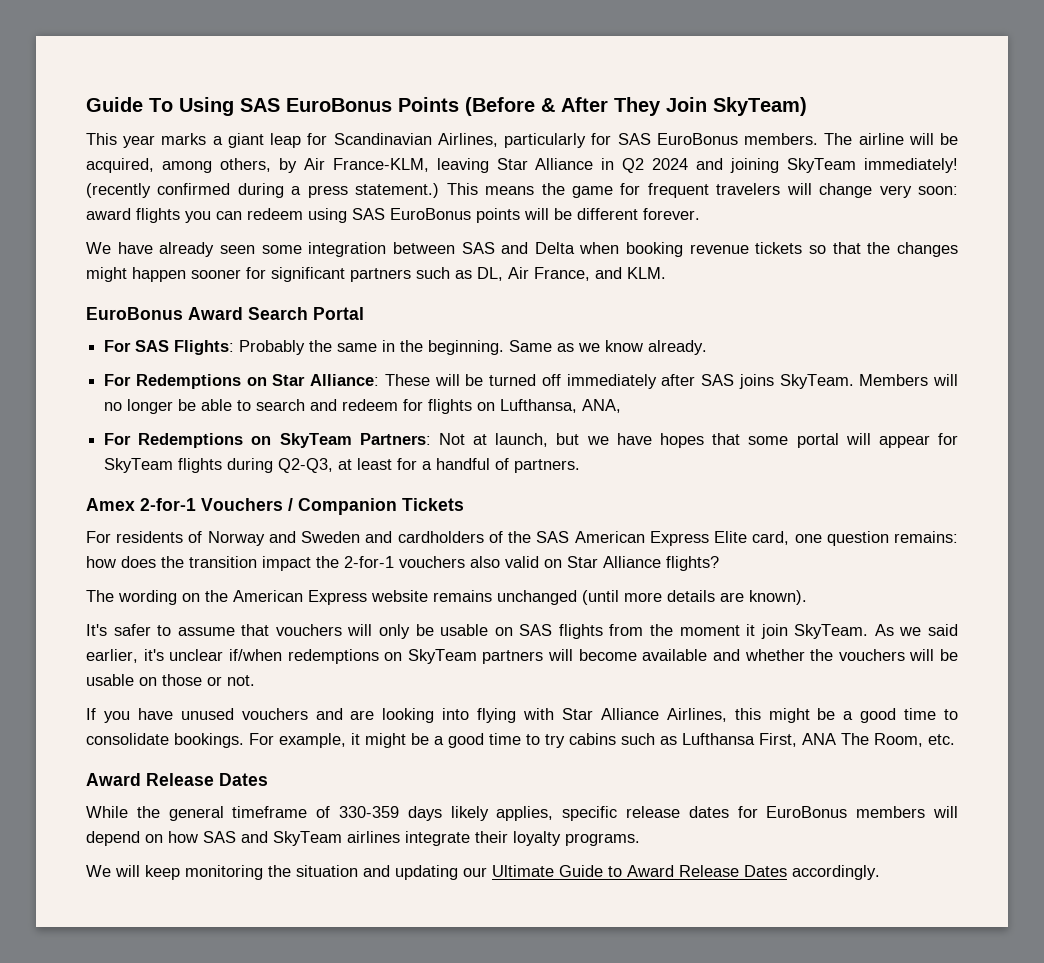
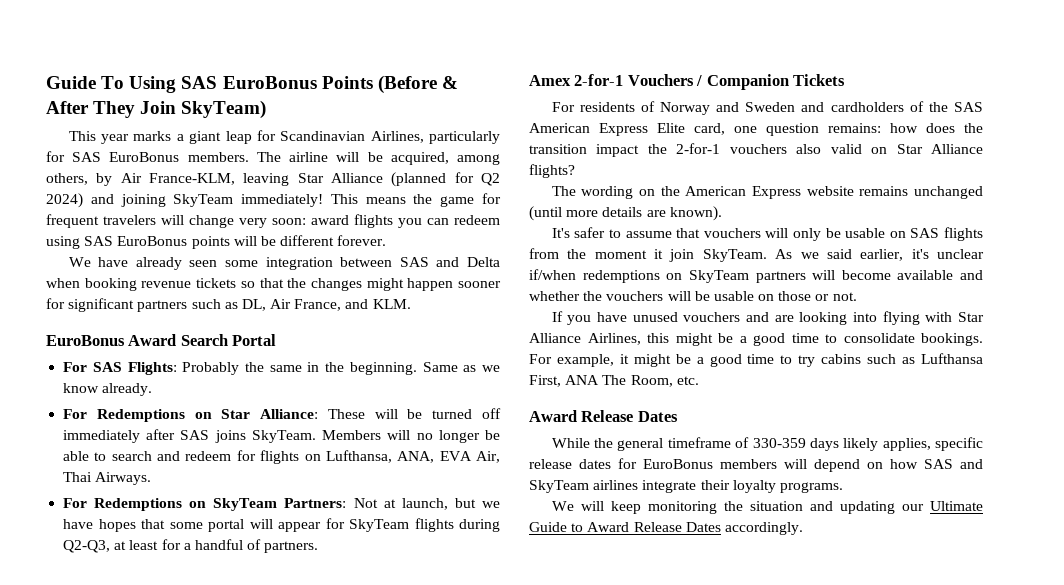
[601,158,958,173] [86,183,440,198] in Q2 2024 and joining SkyTeam immediately! (recently confirmed during a press statement.) -> [391,172,500,187] [46,193,324,208] (planned for Q2 2024) and joining SkyTeam immediately!
(622, 406) none -> [439,451,500,463] [63,472,152,485] EVA Air, Thai Airways.

